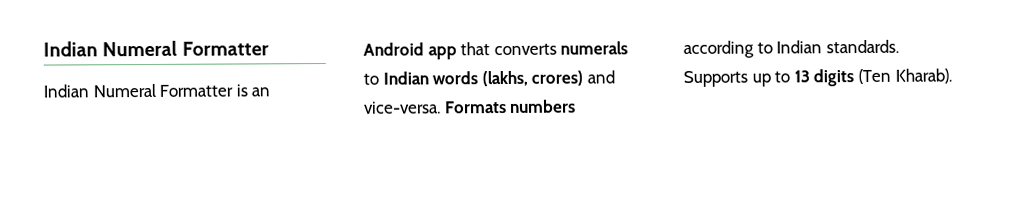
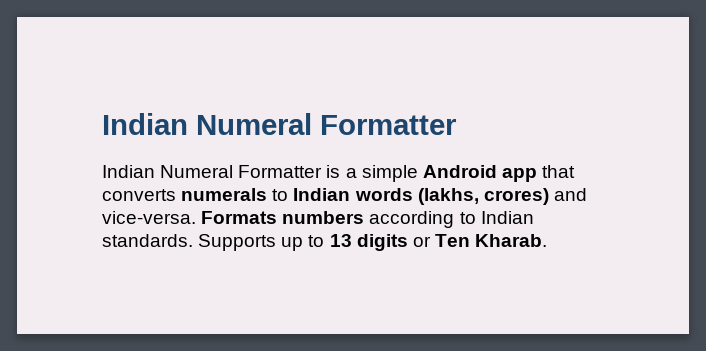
[251,87,271,97] an -> [345,165,418,182] a simple
[857,68,952,85] (Ten Kharab). -> [412,234,548,247] or Ten Kharab.

